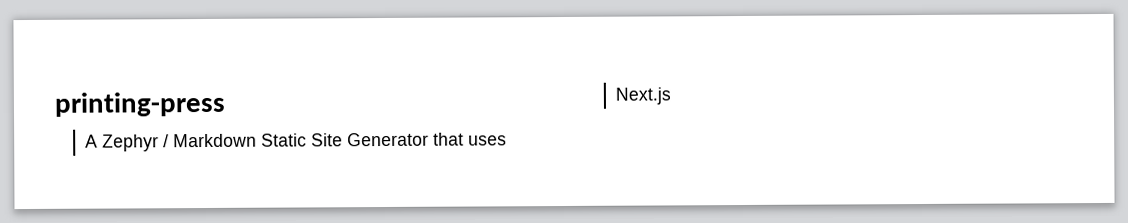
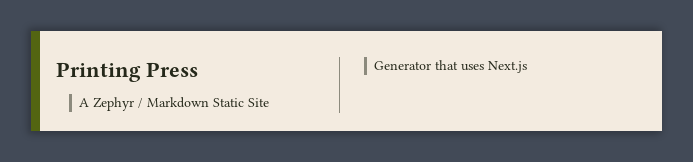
[54,91,226,117] printing-press -> [56,62,198,82] Printing Press

